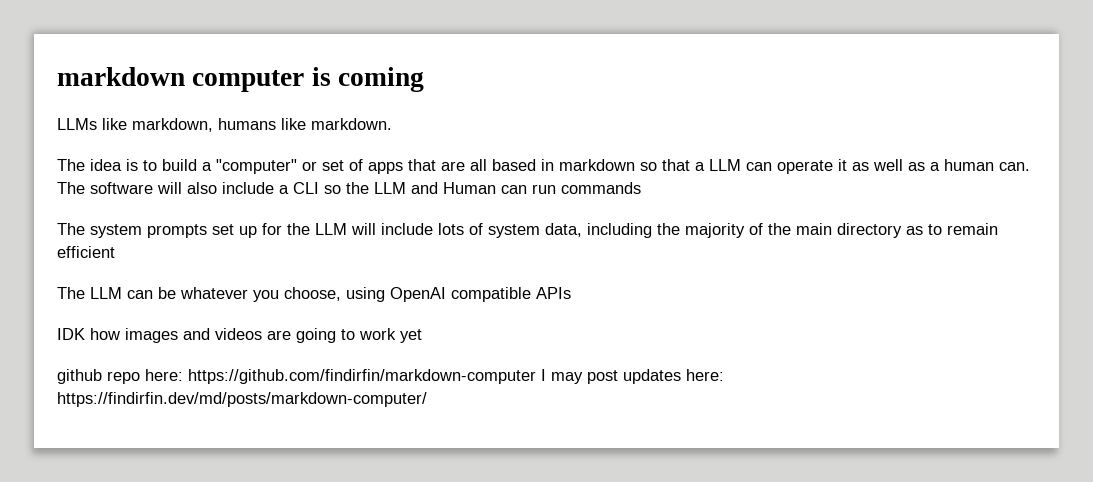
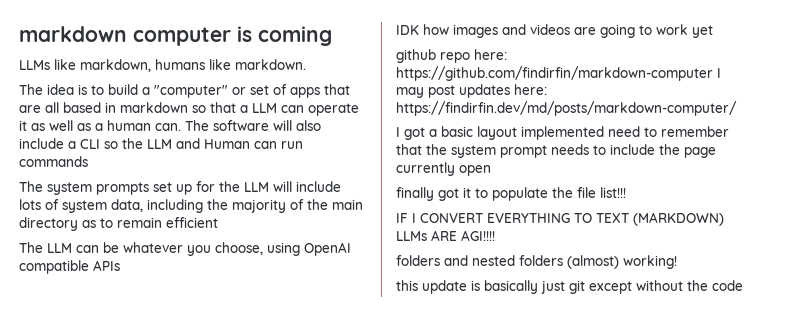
(427, 399) none -> [396,126,729,140] [396,144,716,158] [396,162,491,176] [396,187,626,201] [396,212,724,226] [396,230,495,241] [396,255,677,269] [396,280,743,294] // I got a basic layout implemented need to remember that the system prompt needs to include the page currently open // finally got it to populate the file list!!! // IF I CONVERT EVERYTHING TO TEXT (MARKDOWN) LLMs ARE AGI!!!! // folders and nested folders (almost) working! // this update is basically just git except without the code

